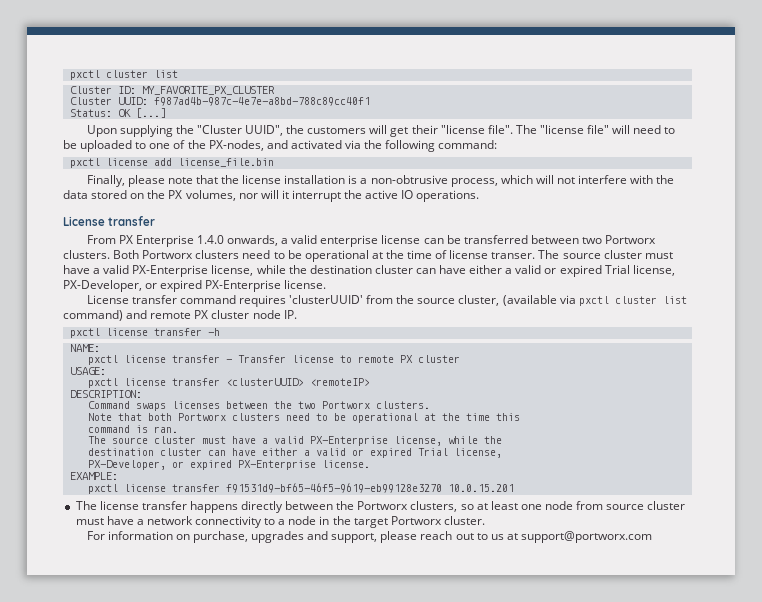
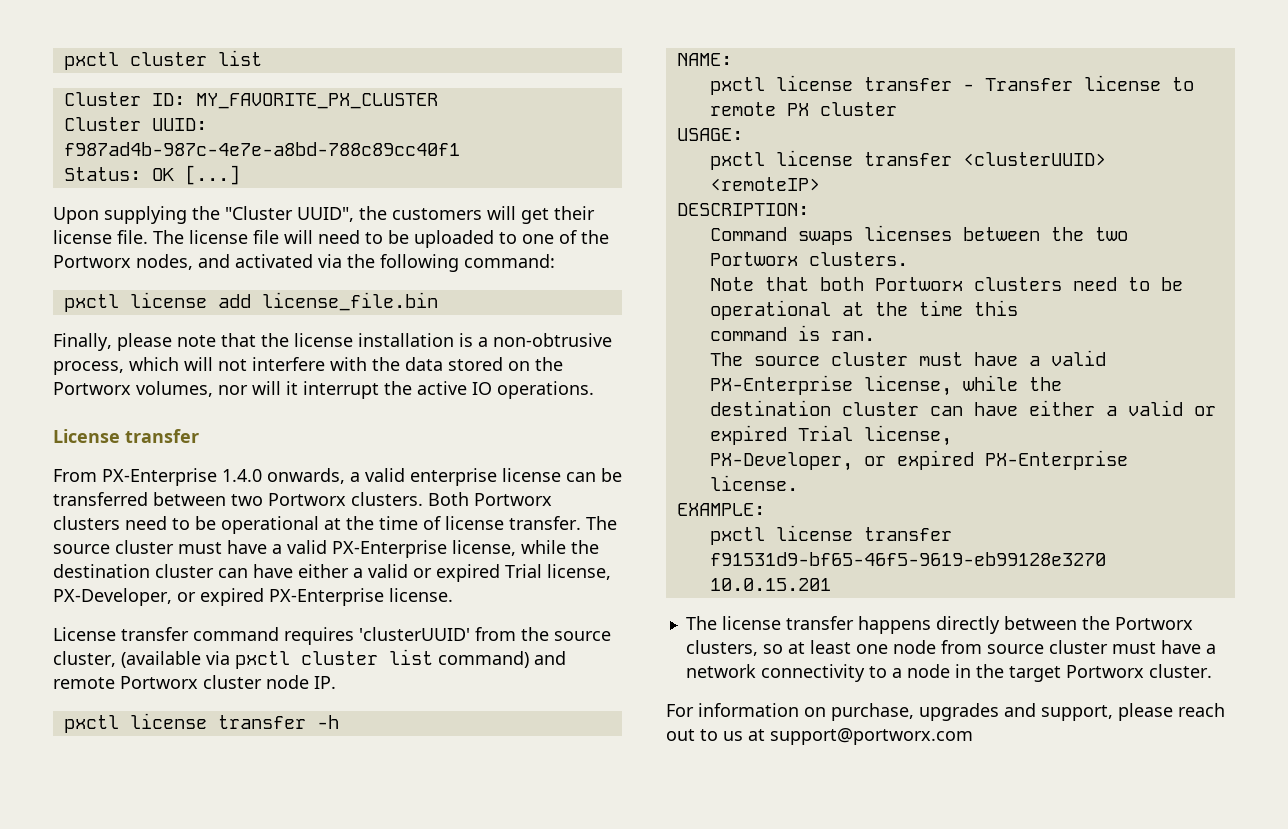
[440,125,610,134] "license file". The "license file" -> [53,230,279,244] license file. The license file
[208,140,264,151] PX-nodes, -> [53,254,193,270] Portworx nodes,
[168,190,183,199] PX -> [53,382,131,395] Portworx
[118,235,194,247] PX Enterprise -> [102,468,217,486] PX-Enterprise
[491,252,536,259] transer. -> [509,516,581,530] transfer.
[194,310,209,319] PX -> [120,676,198,689] Portworx

